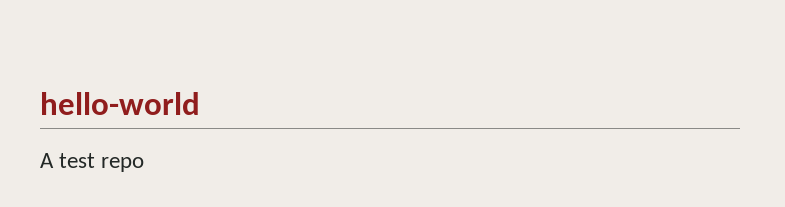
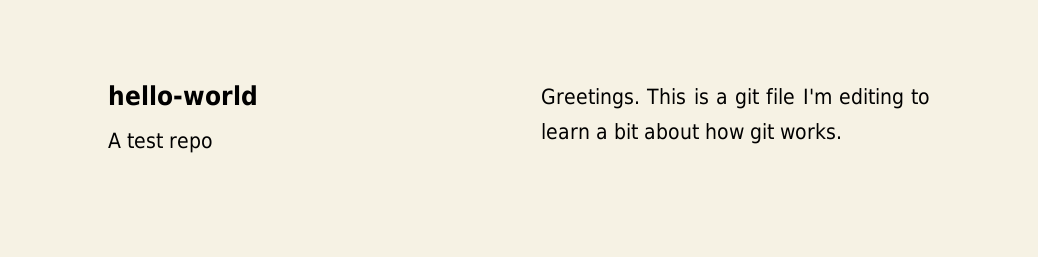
(145, 164) none -> [541,88,930,109] [541,123,842,144] // Greetings. This is a git file I'm editing to learn a bit about how git works.

